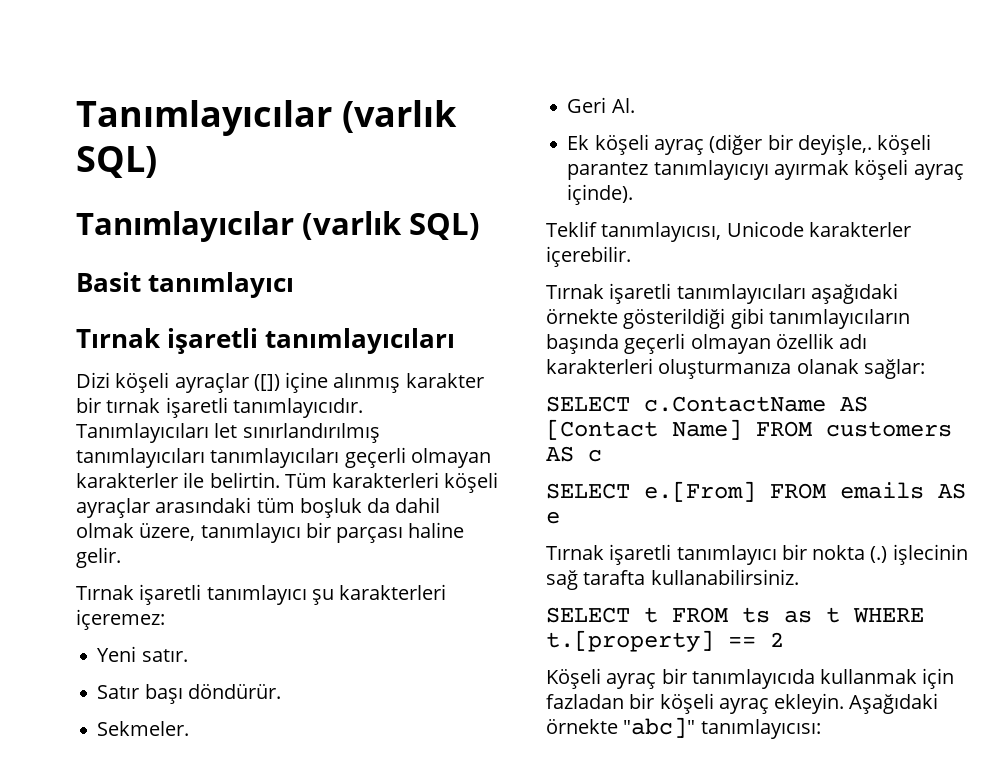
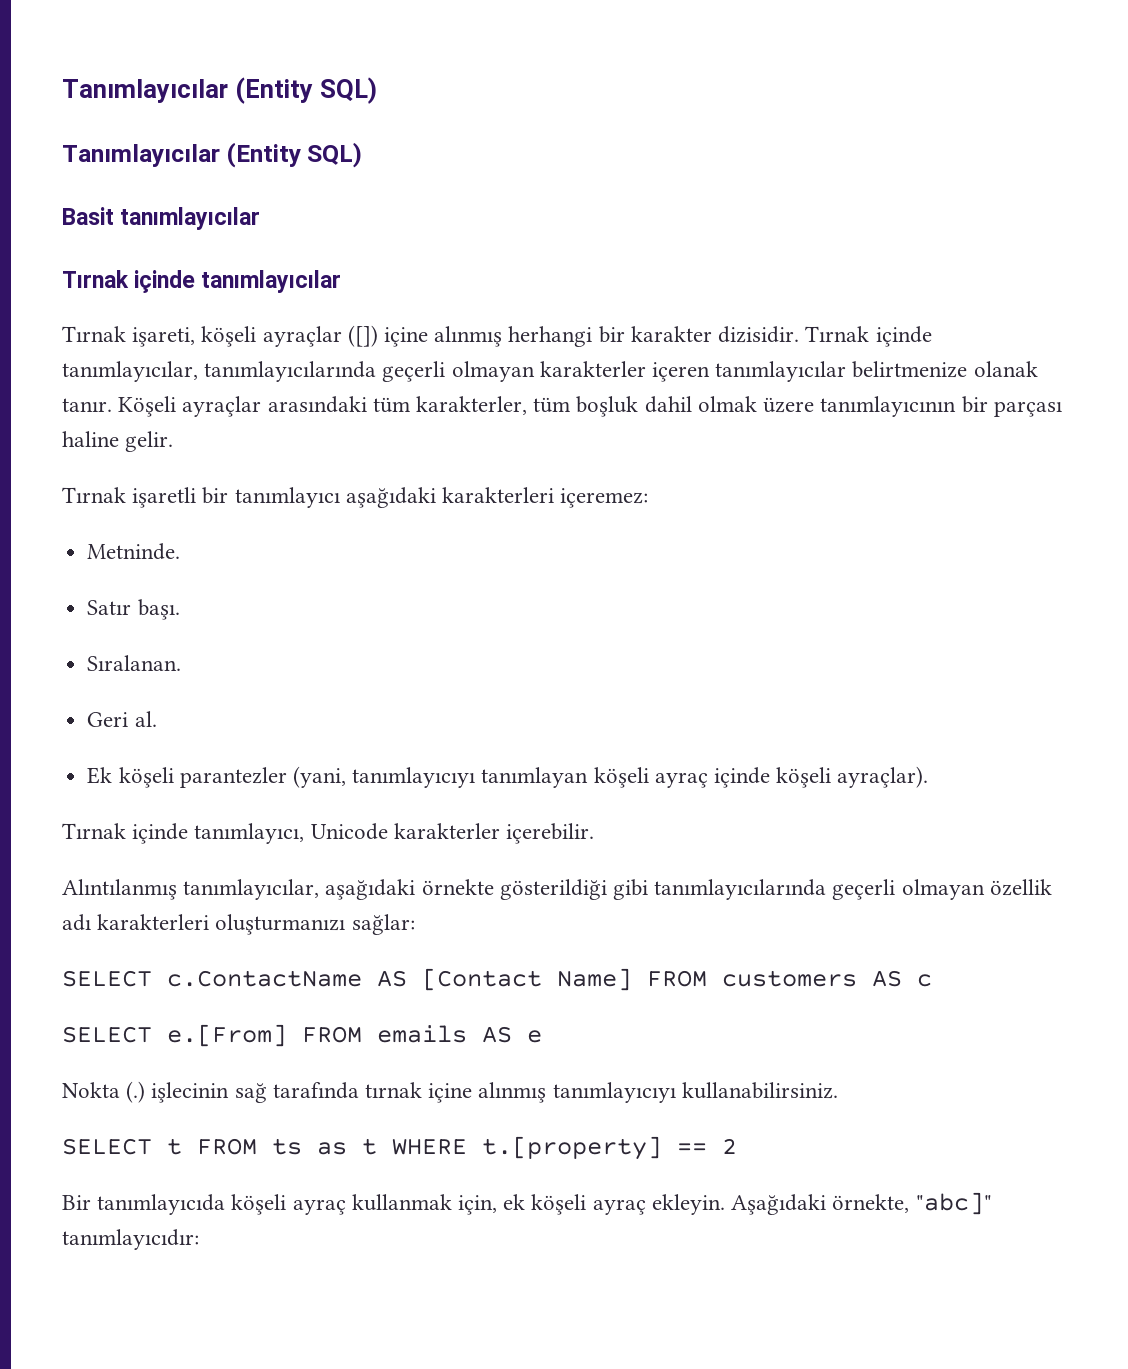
[76,100,457,136] Tanımlayıcılar (varlık -> [62,77,313,104] Tanımlayıcılar (Entity
[302,211,403,240] (varlık -> [226,142,301,168] (Entity
[148,272,295,298] [76,328,456,354] [76,372,110,388] tanımlayıcı // Tırnak işaretli tanımlayıcıları // Dizi -> [120,207,261,230] [62,270,342,293] [62,326,196,347] tanımlayıcılar // Tırnak içinde tanımlayıcılar // Tırnak işareti,
[405,373,484,388] [76,397,363,418] [76,423,380,443] [76,447,491,468] [76,472,499,493] [76,497,441,518] [76,523,301,543] karakter bir tırnak işaretli tanımlayıcıdır. Tanımlayıcıları let sınırlandırılmış tanımlayıcıları tanımlayıcıları geçerli olmayan karakterler ile belirtin. Tüm karakterleri köşeli ayraçlar arasındaki tüm boşluk da dahil olmak üzere, tanımlayıcı -> [508,326,932,347] [62,361,1038,382] [62,396,957,417] herhangi bir karakter dizisidir. Tırnak içinde tanımlayıcılar, tanımlayıcılarında geçerli olmayan karakterler içeren tanımlayıcılar belirtmenize olanak tanır. Köşeli ayraçlar arasındaki tüm karakterler, tüm boşluk dahil olmak üzere tanımlayıcının
[206,585,334,605] tanımlayıcı şu -> [202,487,436,508] bir tanımlayıcı aşağıdaki
[97,646,188,662] Yeni satır. -> [87,543,181,560] Metninde.
[144,684,281,704] [97,721,190,736] başı döndürür. // Sekmeler. -> [137,599,180,620] [87,655,182,671] başı. // Sıralanan.
[611,98,635,113] Al. -> [134,711,157,727] al.
[653,134,932,155] [567,159,964,180] [567,184,634,205] [546,221,722,242] ayraç (diğer bir deyişle,. köşeli parantez tanımlayıcıyı ayırmak köşeli ayraç içinde). // Teklif tanımlayıcısı, -> [179,766,929,788] [62,823,305,844] parantezler (yani, tanımlayıcıyı tanımlayan köşeli ayraç içinde köşeli ayraçlar). // Tırnak içinde tanımlayıcı,
[546,283,806,304] Tırnak işaretli tanımlayıcıları -> [62,879,320,900] Alıntılanmış tanımlayıcılar,
[768,309,910,329] [546,334,619,354] tanımlayıcıların başında -> [654,879,827,900] tanımlayıcılarında
[658,359,859,379] oluşturmanıza olanak -> [215,914,346,935] oluşturmanızı
[546,544,968,565] [546,570,646,590] Tırnak işaretli tanımlayıcı bir nokta (.) işlecinin sağ tarafta -> [62,1081,676,1103] Nokta (.) işlecinin sağ tarafında tırnak içine alınmış tanımlayıcıyı
[546,668,955,689] [546,693,655,709] Köşeli ayraç bir tanımlayıcıda kullanmak için fazladan bir -> [62,1194,526,1215] Bir tanımlayıcıda köşeli ayraç kullanmak için, ek
[546,717,821,739] örnekte "abc]" tanımlayıcısı: -> [832,1192,992,1215] [62,1229,199,1250] örnekte, "abc]" tanımlayıcıdır:

